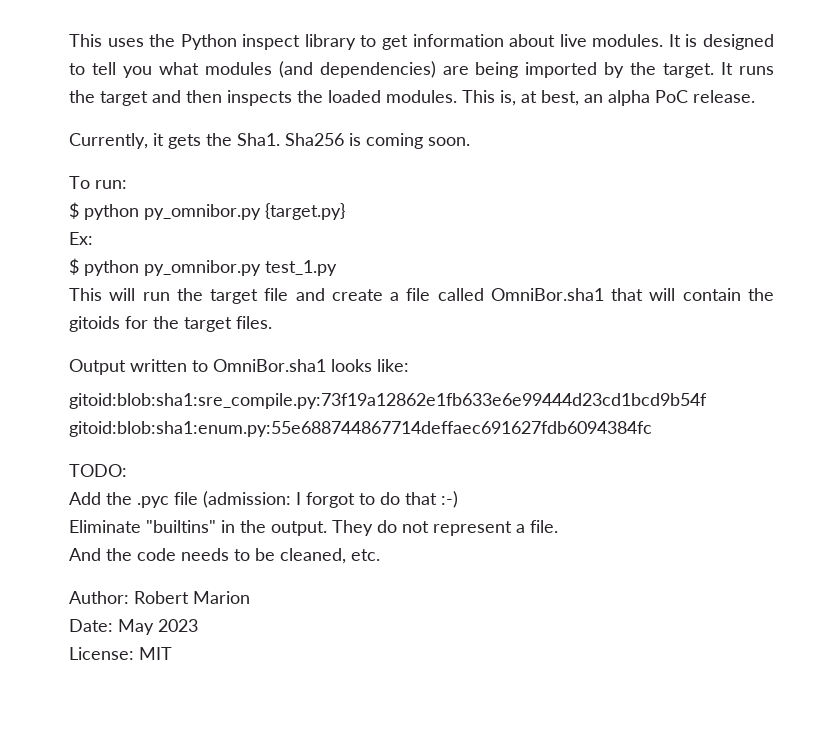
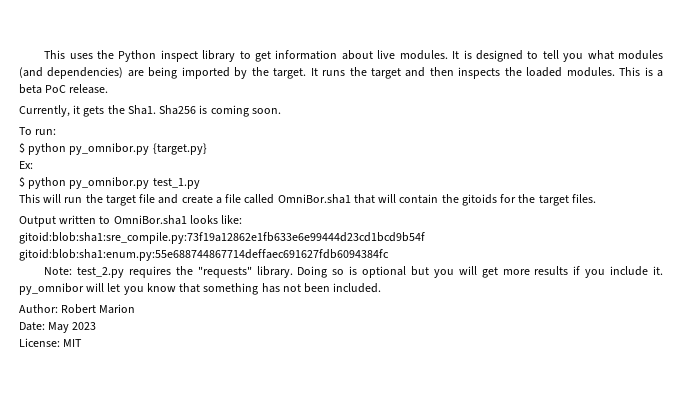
[500,90,650,106] is, at best, an alpha -> [644,67,663,77] [19,84,42,94] is a beta
[69,464,127,477] [69,491,458,508] [69,520,558,536] [69,548,380,564] TODO: // Add the .pyc file (admission: I forgot to do that :-) // Eliminate "builtins" in the output. They do not represent a file. // And the code needs to be cleaned, etc. -> [44,266,663,278] [19,283,382,295] Note: test_2.py requires the "requests" library. Doing so is optional but you will get more results if you include it. py_omnibor will let you know that something has not been included.

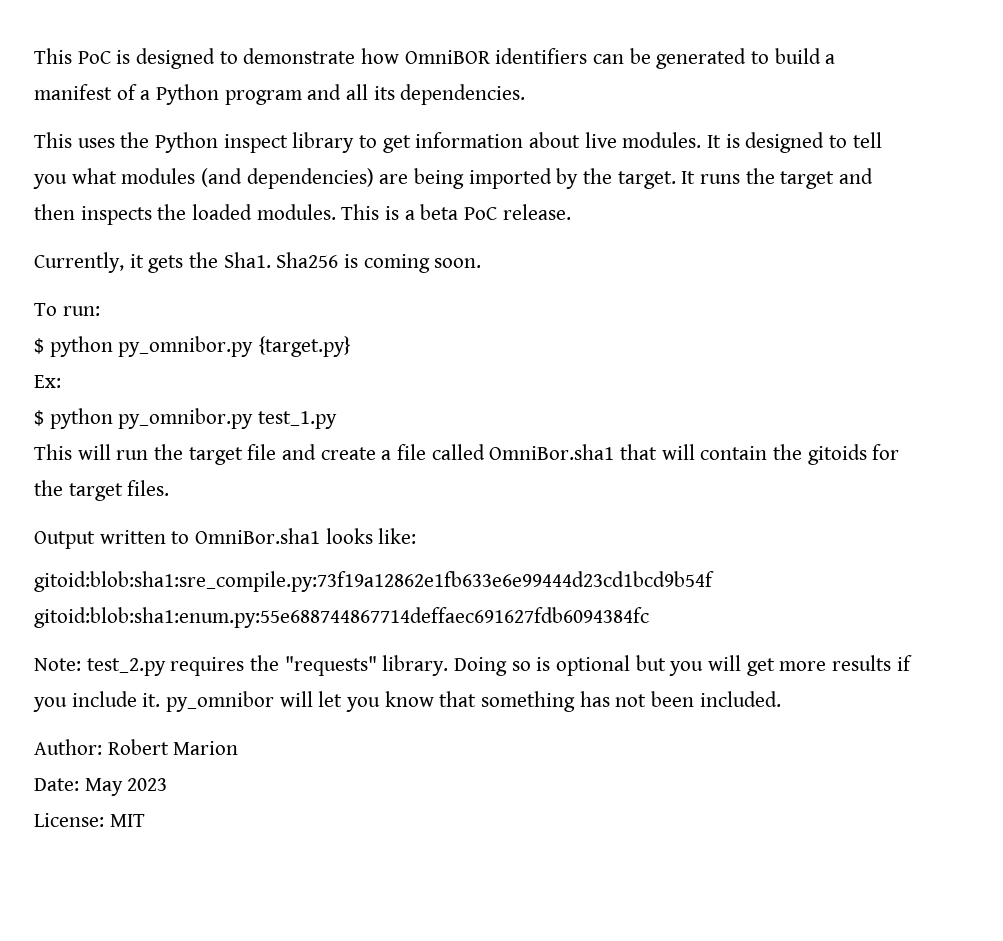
[44,50,66,59] This -> [34,48,836,69] [34,84,526,105] [34,132,72,148] This PoC is designed to demonstrate how OmniBOR identifiers can be generated to build a manifest of a Python program and all its dependencies. // This

